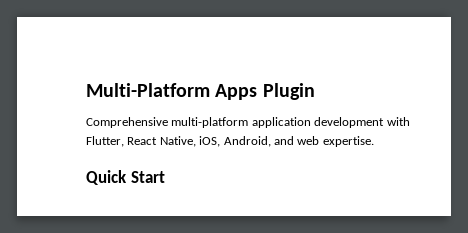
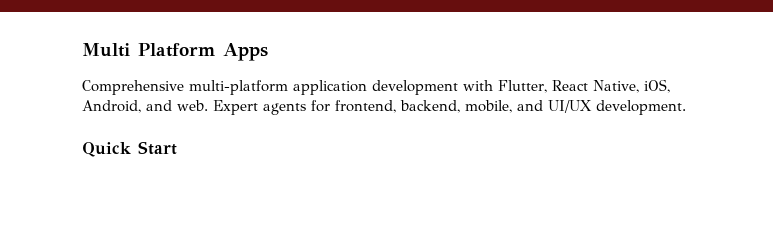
[86,83,210,97] Multi-Platform -> [82,43,215,57] Multi Platform
[262,83,315,100] Plugin -> (268, 52) none
[297,136,374,147] web expertise. -> [177,100,686,115] web. Expert agents for frontend, backend, mobile, and UI/UX development.

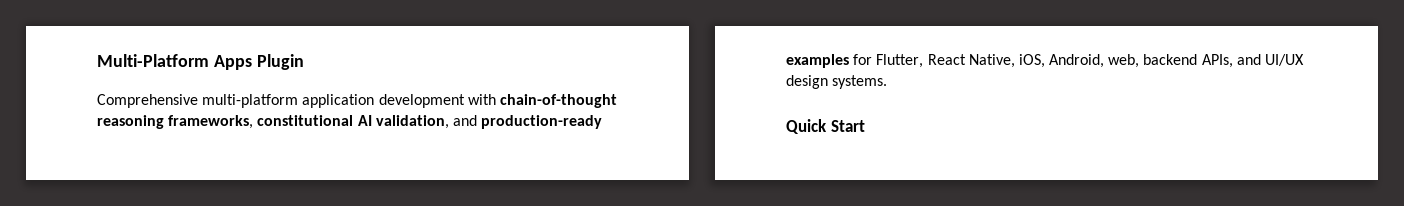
[82,43,215,57] Multi Platform -> [97,54,209,67] Multi-Platform
(268, 52) none -> [256,54,304,70] Plugin
(493, 85) none -> [499,94,617,108] [97,115,603,129] [786,54,873,68] chain-of-thought reasoning frameworks, constitutional AI validation, and production-ready examples for
[146,100,686,115] and web. Expert agents for frontend, backend, mobile, and UI/UX development. -> [1108,54,1305,68] [786,75,888,89] web, backend APIs, and UI/UX design systems.

